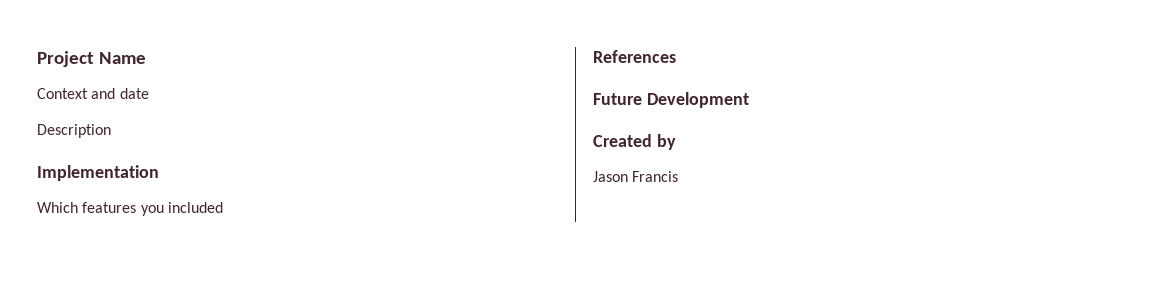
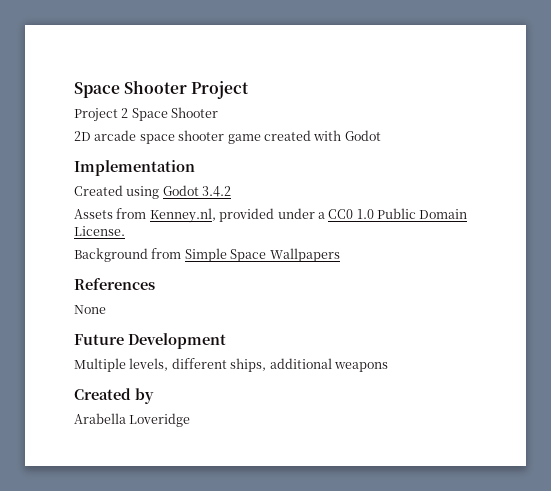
[37,51,146,67] [37,88,149,99] [37,124,111,138] [37,165,159,181] [37,202,223,216] Project Name // Context and date // Description // Implementation // Which features you included -> [74,80,250,99] [74,107,219,122] [74,130,381,144] [74,160,195,176] [74,185,232,199] [74,208,468,223] [74,226,125,236] [74,248,340,262] Space Shooter Project // Project 2 Space Shooter // 2D arcade space shooter game created with Godot // Implementation // Created using Godot 3.4.2 // Assets from Kenney.nl, provided under a CC0 1.0 Public Domain License. // Background from Simple Space Wallpapers
(676, 56) none -> [74,305,106,314] // None
(749, 100) none -> [74,358,388,372] // Multiple levels, different ships, additional weapons
[593,171,679,182] Jason Francis -> [74,413,191,427] Arabella Loveridge

